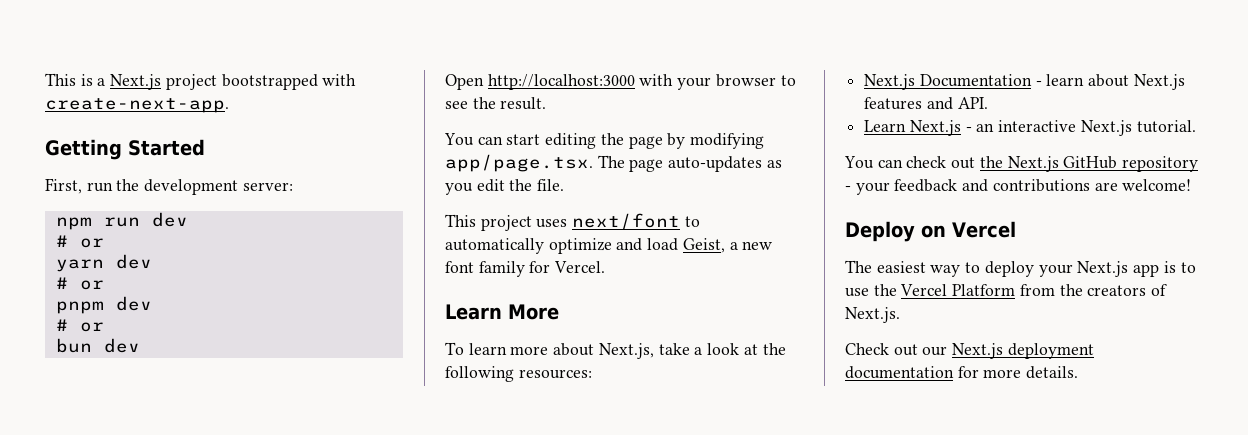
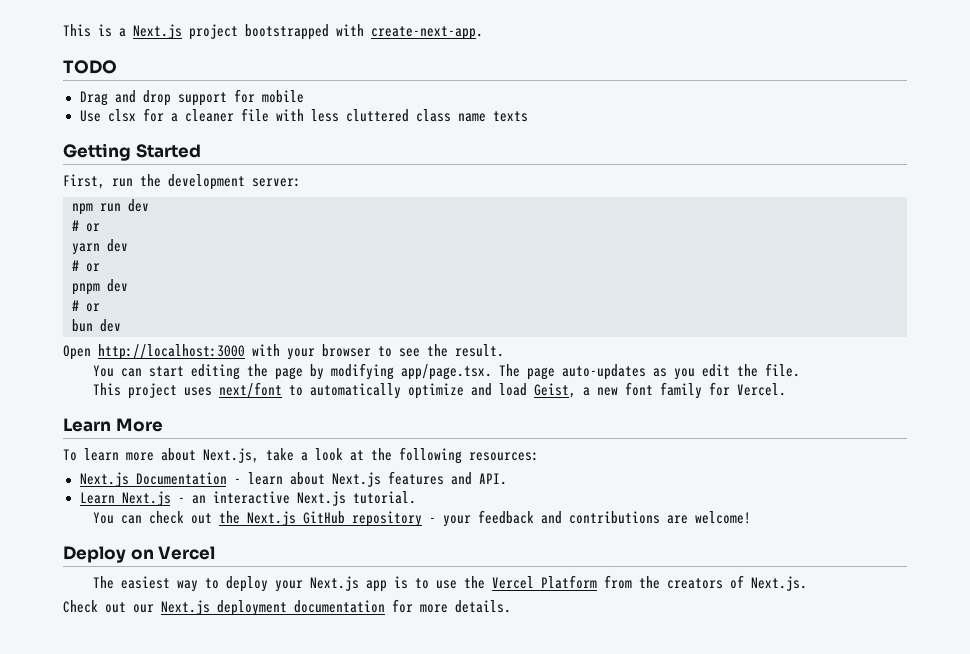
(229, 105) none -> [63,60,117,74] [79,89,304,106] [79,108,528,122] // TODO // Drag and drop support for mobile // Use clsx for a cleaner file with less cluttered class name texts

